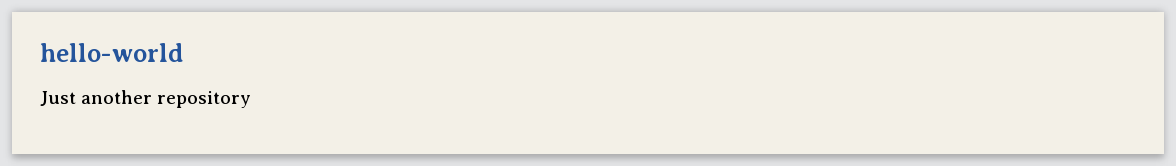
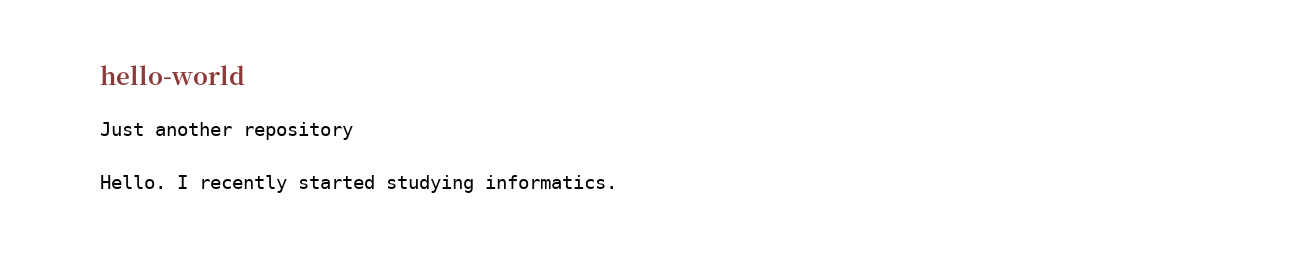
(252, 99) none -> [100,175,617,193] // Hello. I recently started studying informatics.

